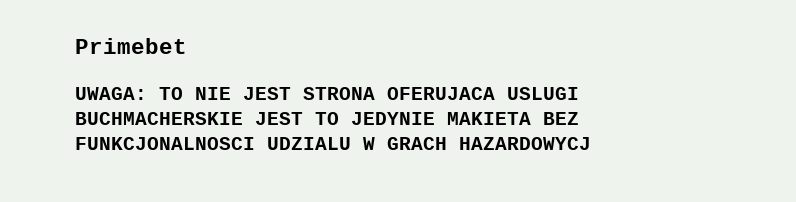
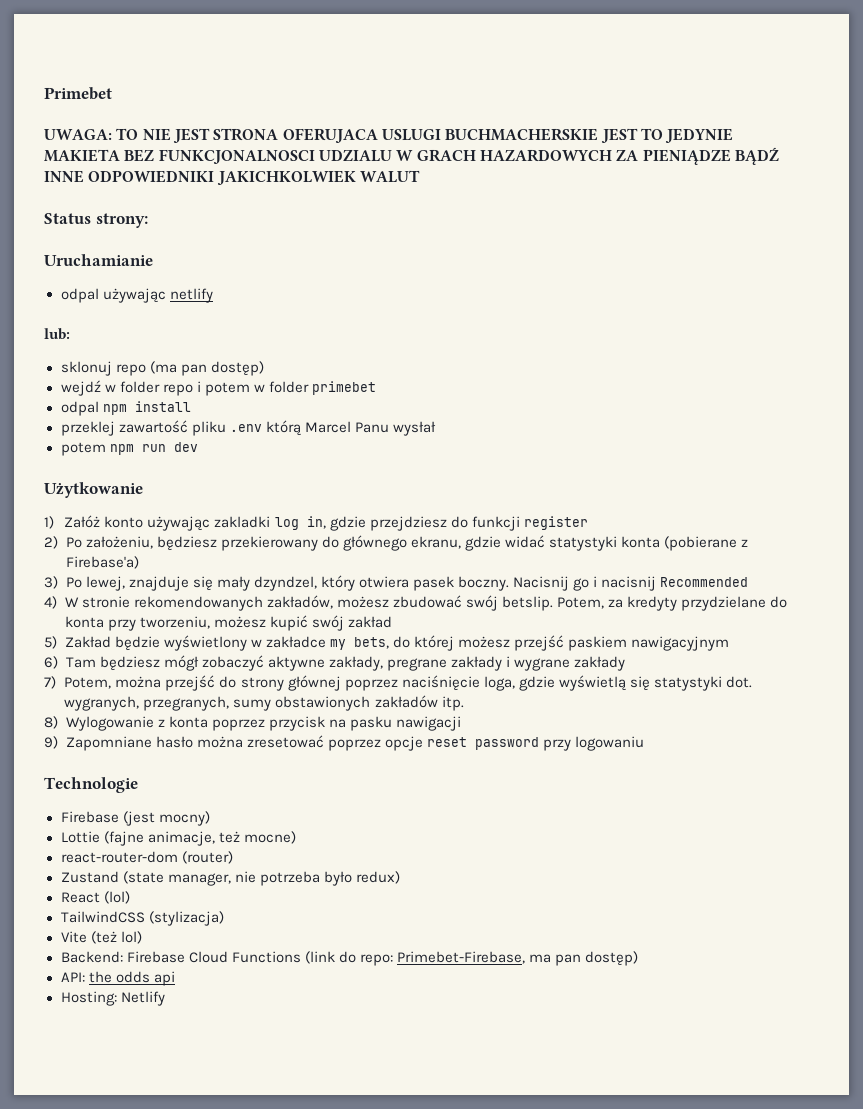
[459,137,591,150] HAZARDOWYCJ -> [479,147,779,165] [44,170,420,185] [44,213,148,228] [44,254,153,266] [60,288,213,303] [44,328,70,340] [60,361,264,376] [60,380,376,396] [60,401,191,416] [60,420,436,436] [60,442,198,456] [44,482,143,498] [44,515,588,531] [44,535,749,551] [65,556,139,569] [44,575,749,591] [44,595,788,611] [64,615,392,631] [44,635,730,651] [44,655,625,671] [44,675,752,691] [64,695,464,711] [44,716,461,731] [44,735,644,751] [44,777,138,793] [60,811,210,826] [60,831,296,846] [60,851,233,864] [60,871,400,886] [60,891,130,904] [60,911,224,926] [60,931,142,944] [60,951,638,966] [60,971,175,986] [60,991,165,1006] HAZARDOWYCH ZA PIENIĄDZE BĄDŹ INNE ODPOWIEDNIKI JAKICHKOLWIEK WALUT // Status strony: // Uruchamianie // odpal używając netlify // lub: // sklonuj repo (ma pan dostęp) // wejdź w folder repo i potem w folder primebet // odpal npm install // przeklej zawartość pliku .env którą Marcel Panu wysłał // potem npm run dev // Użytkowanie // 1) Załóż konto używając zakladki log in, gdzie przejdziesz do funkcji register // 2) Po założeniu, będziesz przekierowany do głównego ekranu, gdzie widać statystyki konta (pobierane z Firebase'a) // 3) Po lewej, znajduje się mały dzyndzel, który otwiera pasek boczny. Nacisnij go i nacisnij Recommended // 4) W stronie rekomendowanych zakładów, możesz zbudować swój betslip. Potem, za kredyty przydzielane do konta przy tworzeniu, możesz kupić swój zakład // 5) Zakład będzie wyświetlony w zakładce my bets, do której możesz przejść paskiem nawigacyjnym // 6) Tam będziesz mógł zobaczyć aktywne zakłady, pregrane zakłady i wygrane zakłady // 7) Potem, można przejść do strony głównej poprzez naciśnięcie loga, gdzie wyświetlą się statystyki dot. wygranych, przegranych, sumy obstawionych zakładów itp. // 8) Wylogowanie z konta poprzez przycisk na pasku nawigacji // 9) Zapomniane hasło można zresetować poprzez opcje reset password przy logowaniu // Technologie // Firebase (jest mocny) // Lottie (fajne animacje, też mocne) // react-router-dom (router) // Zustand (state manager, nie potrzeba było redux) // React (lol) // TailwindCSS (stylizacja) // Vite (też lol) // Backend: Firebase Cloud Functions (link do repo: Primebet-Firebase, ma pan dostęp) // API: the odds api // Hosting: Netlify

